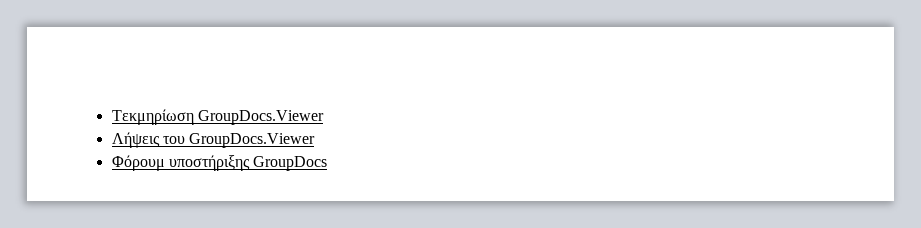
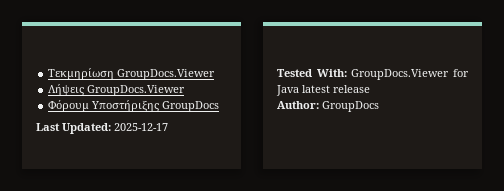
[162,135,185,144] του -> (85, 90) none
[168,155,328,171] υποστήριξης GroupDocs -> [91,100,220,112] [36,123,168,134] [277,69,469,80] [276,85,370,96] [277,101,379,112] Υποστήριξης GroupDocs // Last Updated: 2025-12-17 // Tested With: GroupDocs.Viewer for Java latest release // Author: GroupDocs

